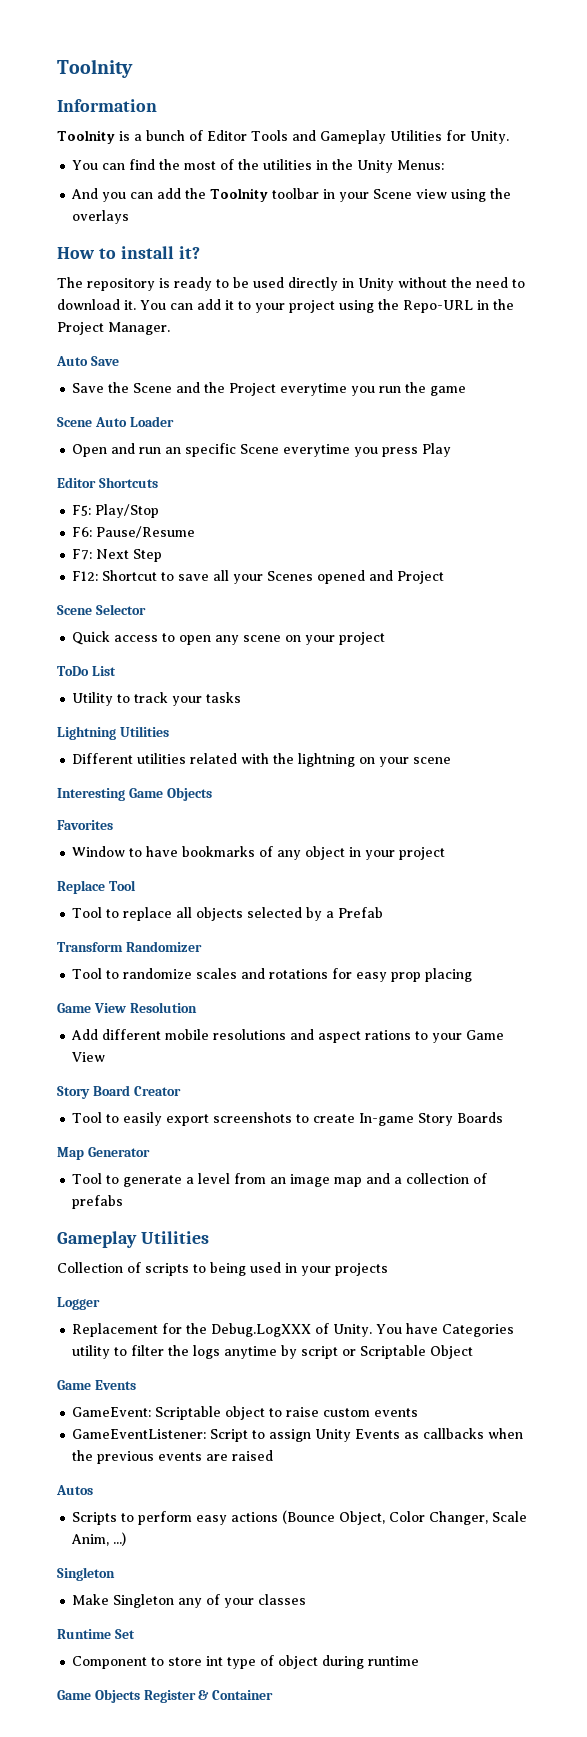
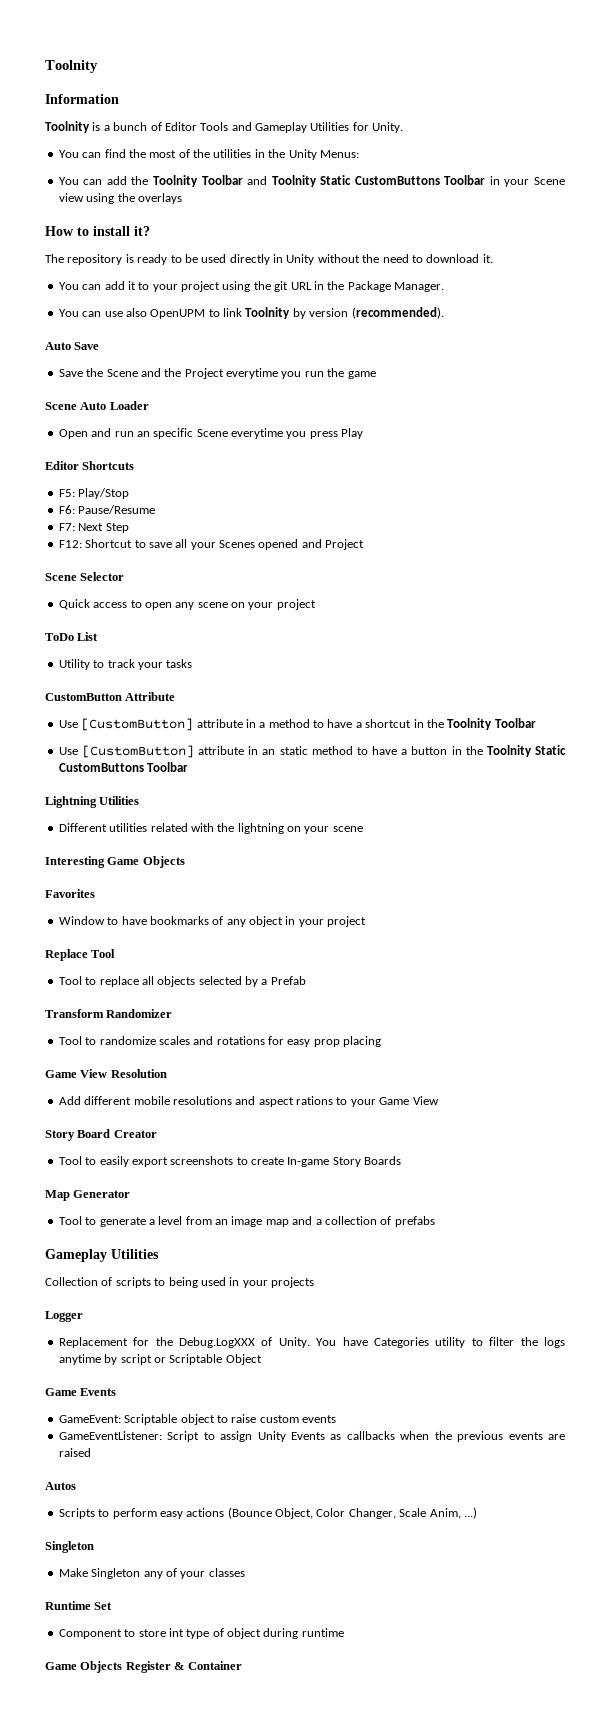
[71,188,127,202] And you -> [58,177,79,185] You
[272,188,320,199] toolbar -> [201,175,486,187] Toolbar and Toolnity Static CustomButtons Toolbar
(136, 305) none -> (493, 258) //
[403,299,514,313] [57,322,104,335] Repo-URL in the Project -> [274,281,391,292] git URL in the Package
(170, 328) none -> [58,307,444,319] // You can use also OpenUPM to link Toolnity by version (recommended).
(242, 697) none -> [45,692,176,701] [58,718,536,731] [58,745,566,758] [58,762,189,772] // CustomButton Attribute // Use [CustomButton] attribute in a method to have a shortcut in the Toolnity Toolbar // Use [CustomButton] attribute in an static method to have a button in the Toolnity Static CustomButtons Toolbar

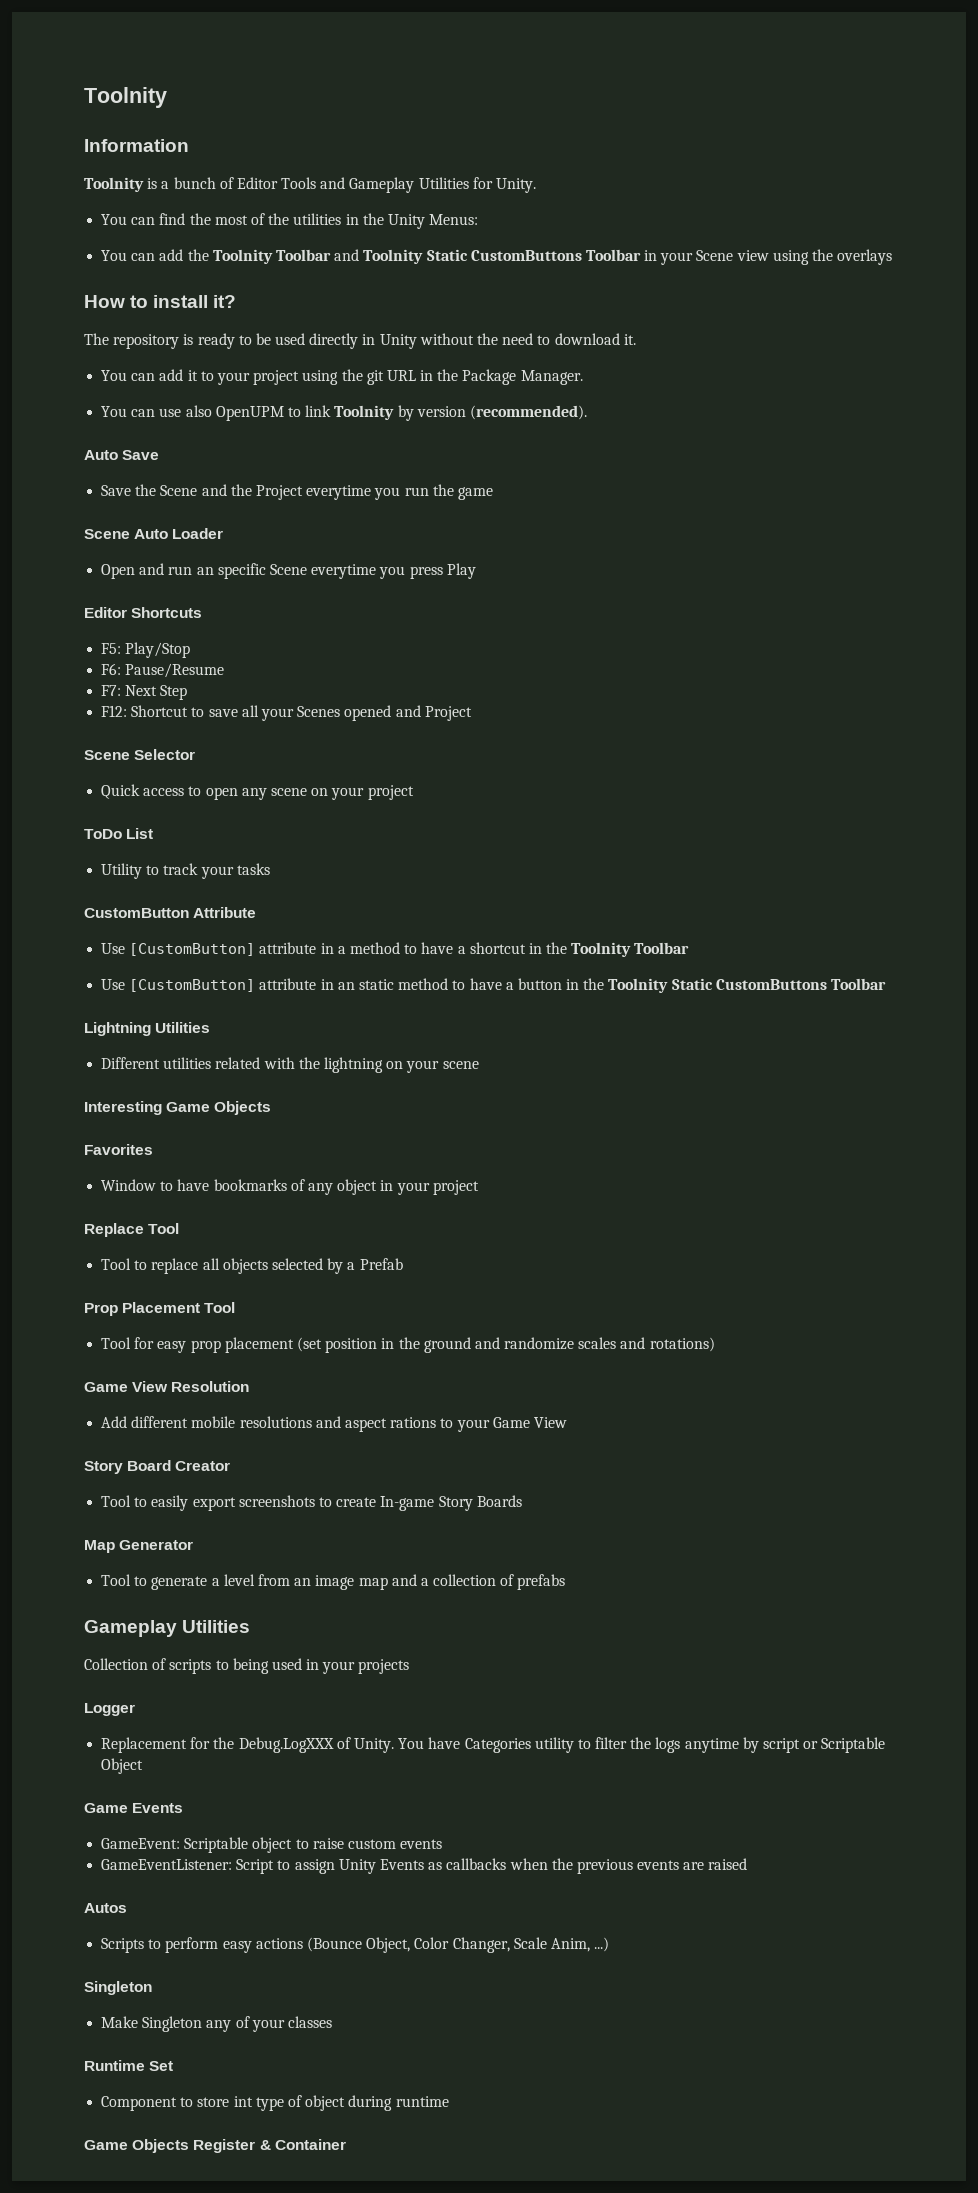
[45,1009,173,1018] [58,1036,382,1047] Transform Randomizer // Tool to randomize scales and rotations for easy prop placing -> [84,1302,236,1316] [101,1337,715,1353] Prop Placement Tool // Tool for easy prop placement (set position in the ground and randomize scales and rotations)

